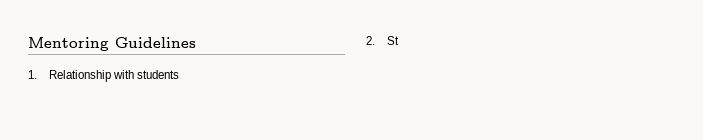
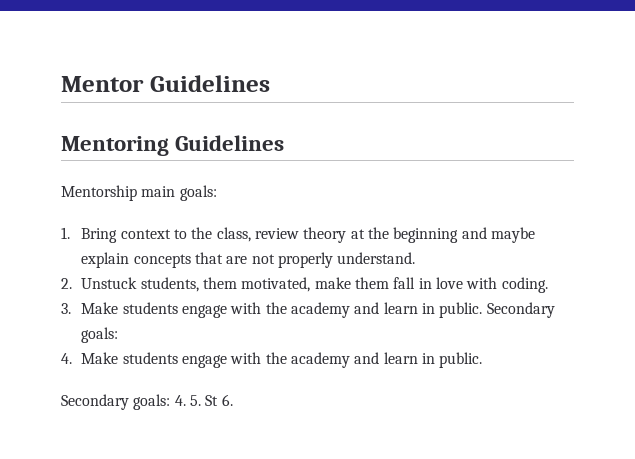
(28, 44) none -> [61,75,270,92] Mentor Guidelines //
[28,70,179,82] [366,36,399,45] 1. Relationship with students // 2. St -> [61,185,217,201] [61,227,535,243] [81,252,416,268] [61,277,548,293] [61,302,555,318] [81,327,119,343] [61,352,483,368] [61,394,233,410] Mentorship main goals: // 1. Bring context to the class, review theory at the beginning and maybe explain concepts that are not properly understand. // 2. Unstuck students, them motivated, make them fall in love with coding. // 3. Make students engage with the academy and learn in public. Secondary goals: // 4. Make students engage with the academy and learn in public. // Secondary goals: 4. 5. St 6.

